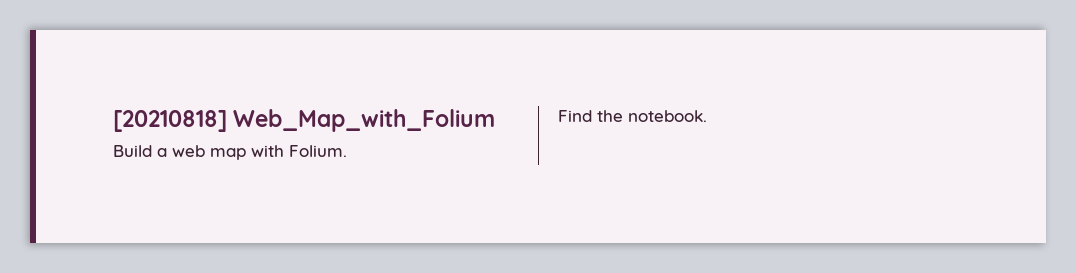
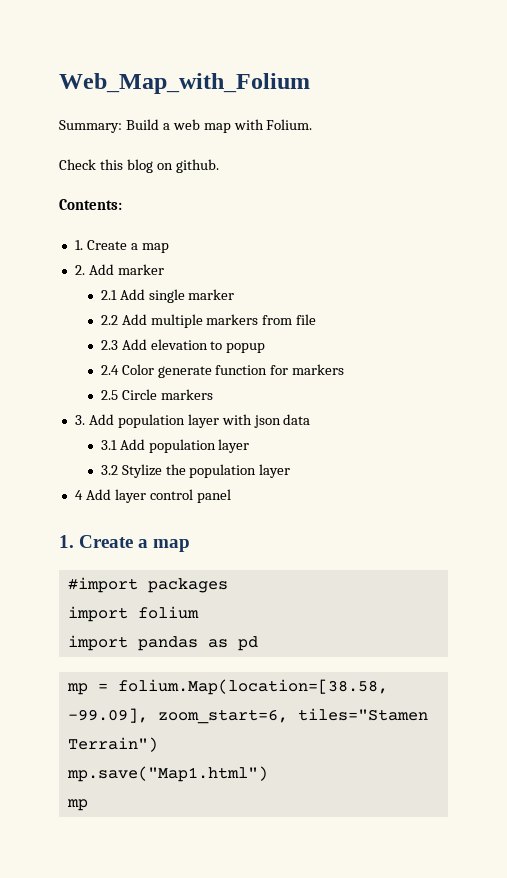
[113,110,227,132] [20210818] -> (59, 83) none
(496, 120) none -> [59,120,122,133] Summary:
[558,110,707,122] Find the notebook. -> [59,159,219,173] [59,199,122,210] [74,240,169,253] [74,264,164,275] [100,289,235,303] [100,314,317,328] [100,339,266,353] [100,364,345,378] [100,389,213,400] [74,414,311,428] [100,439,250,453] [100,464,291,478] [74,489,231,503] [59,535,191,552] [67,577,228,593] [67,606,199,622] [67,635,258,651] [66,679,388,695] [67,708,428,724] [67,737,158,752] [66,766,268,782] [66,799,88,811] Check this blog on github. // Contents: // 1. Create a map // 2. Add marker // 2.1 Add single marker // 2.2 Add multiple markers from file // 2.3 Add elevation to popup // 2.4 Color generate function for markers // 2.5 Circle markers // 3. Add population layer with json data // 3.1 Add population layer // 3.2 Stylize the population layer // 4 Add layer control panel // 1. Create a map // #import packages // import folium // import pandas as pd // mp = folium.Map(location=[38.58, -99.09], zoom_start=6, tiles="Stamen Terrain") // mp.save("Map1.html") // mp

